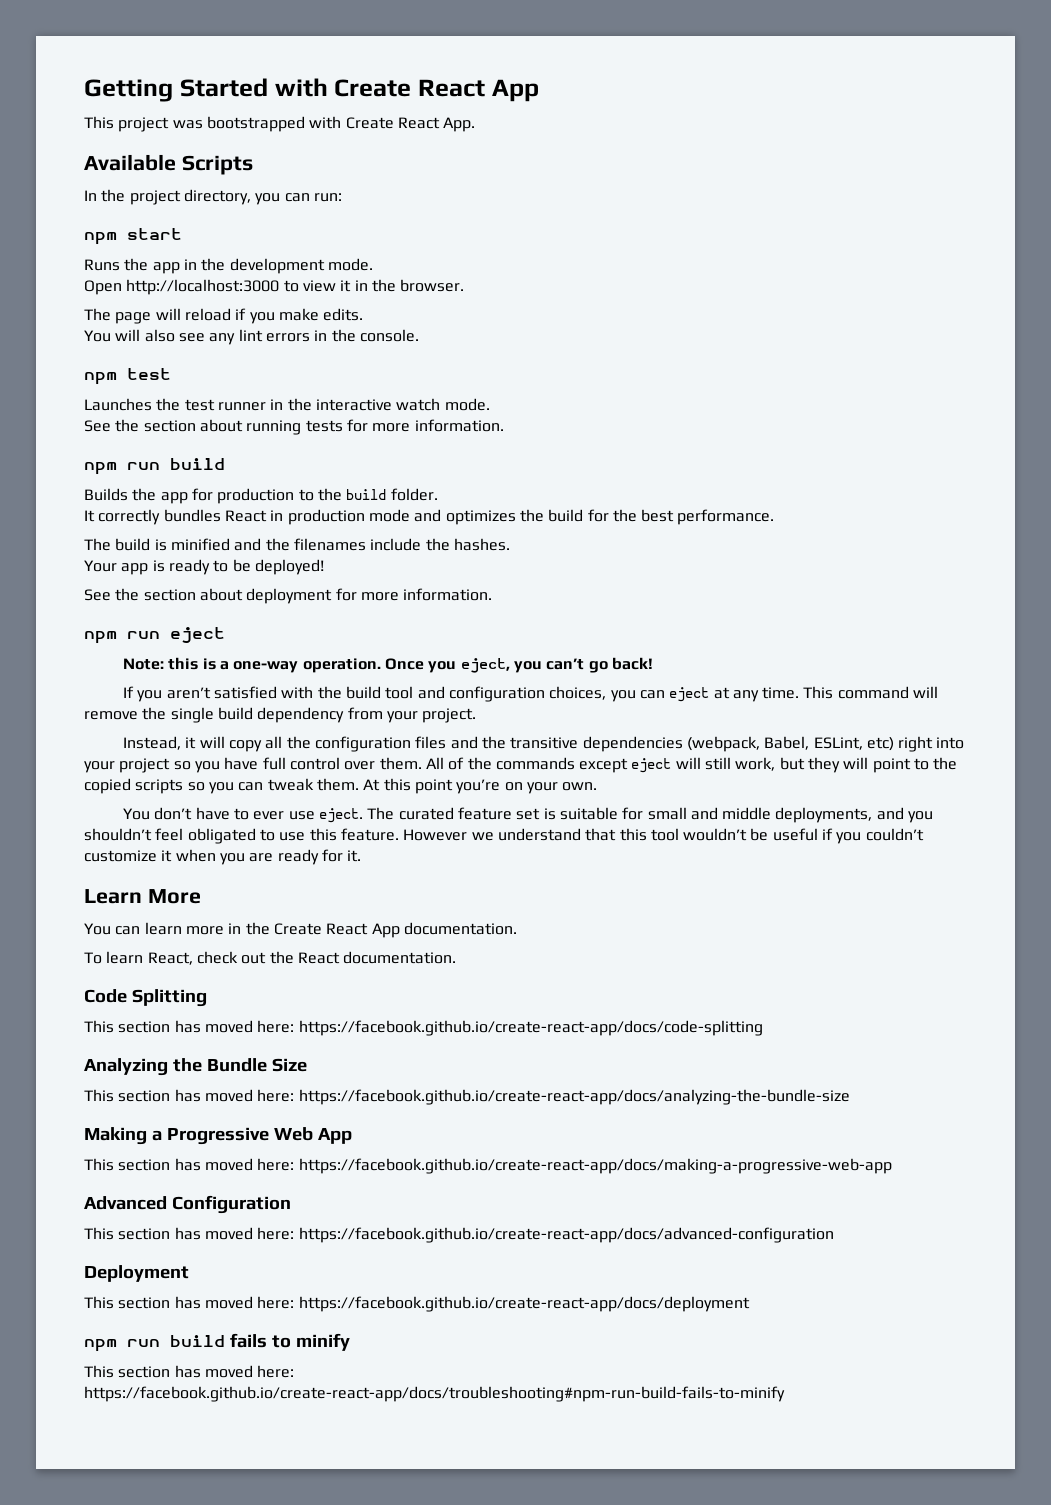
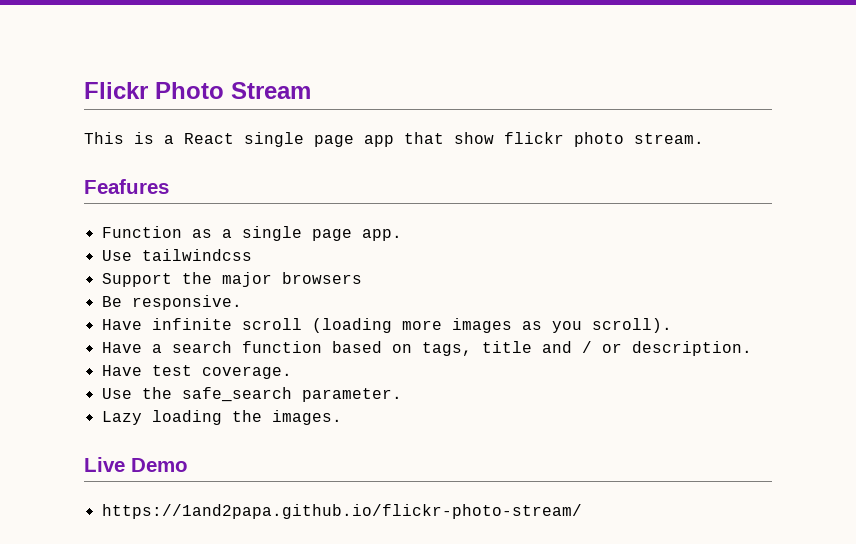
[84,78,539,102] [84,116,476,132] [84,154,253,175] [84,189,342,205] [84,228,182,245] [84,258,373,274] [84,279,465,295] [84,308,364,324] [84,329,419,345] [84,368,171,385] [84,398,490,411] [84,419,504,435] [84,458,225,475] [84,488,438,504] [84,509,775,525] [84,538,510,551] [84,559,324,575] [84,588,493,604] [84,627,225,644] [123,657,653,673] [123,686,939,702] [84,707,477,723] [123,736,965,752] [84,757,958,773] [84,778,598,794] [123,807,934,823] [84,828,924,844] [84,849,362,865] [84,889,201,904] [84,922,517,938] [84,951,457,965] [84,989,207,1007] [84,1020,763,1036] [84,1058,307,1076] [84,1089,850,1105] [84,1127,352,1145] [84,1158,892,1174] [84,1195,291,1214] [84,1227,834,1243] [84,1265,189,1282] [84,1296,750,1312] [84,1333,350,1352] [84,1365,295,1378] [84,1386,785,1402] Getting Started with Create React App // This project was bootstrapped with Create React App. // Available Scripts // In the project directory, you can run: // npm start // Runs the app in the development mode. // Open http://localhost:3000 to view it in the browser. // The page will reload if you make edits. // You will also see any lint errors in the console. // npm test // Launches the test runner in the interactive watch mode. // See the section about running tests for more information. // npm run build // Builds the app for production to the build folder. // It correctly bundles React in production mode and optimizes the build for the best performance. // The build is minified and the filenames include the hashes. // Your app is ready to be deployed! // See the section about deployment for more information. // npm run eject // Note: this is a one-way operation. Once you eject, you can’t go back! // If you aren’t satisfied with the build tool and configuration choices, you can eject at any time. This command will remove the single build dependency from your project. // Instead, it will copy all the configuration files and the transitive dependencies (webpack, Babel, ESLint, etc) right into your project so you have full control over them. All of the commands except eject will still work, but they will point to the copied scripts so you can tweak them. At this point you’re on your own. // You don’t have to ever use eject. The curated feature set is suitable for small and middle deployments, and you shouldn’t feel obligated to use this feature. However we understand that this tool wouldn’t be useful if you couldn’t customize it when you are ready for it. // Learn More // You can learn more in the Create React App documentation. // To learn React, check out the React documentation. // Code Splitting // This section has moved here: https://facebook.github.io/create-react-app/docs/code-splitting // Analyzing the Bundle Size // This section has moved here: https://facebook.github.io/create-react-app/docs/analyzing-the-bundle-size // Making a Progressive Web App // This section has moved here: https://facebook.github.io/create-react-app/docs/making-a-progressive-web-app // Advanced Configuration // This section has moved here: https://facebook.github.io/create-react-app/docs/advanced-configuration // Deployment // This section has moved here: https://facebook.github.io/create-react-app/docs/deployment // npm run build fails to minify // This section has moved here: https://facebook.github.io/create-react-app/docs/troubleshooting#npm-run-build-fails-to-minify -> [84,82,311,99] [84,132,704,147] [84,179,169,194] [101,226,402,241] [101,249,252,261] [101,272,362,287] [101,295,242,310] [101,318,672,333] [101,341,752,356] [101,365,292,379] [101,387,402,402] [101,410,342,425] [84,457,188,472] [101,504,582,519] Flickr Photo Stream // This is a React single page app that show flickr photo stream. // Feafures // Function as a single page app. // Use tailwindcss // Support the major browsers // Be responsive. // Have infinite scroll (loading more images as you scroll). // Have a search function based on tags, title and / or description. // Have test coverage. // Use the safe_search parameter. // Lazy loading the images. // Live Demo // https://1and2papa.github.io/flickr-photo-stream/

